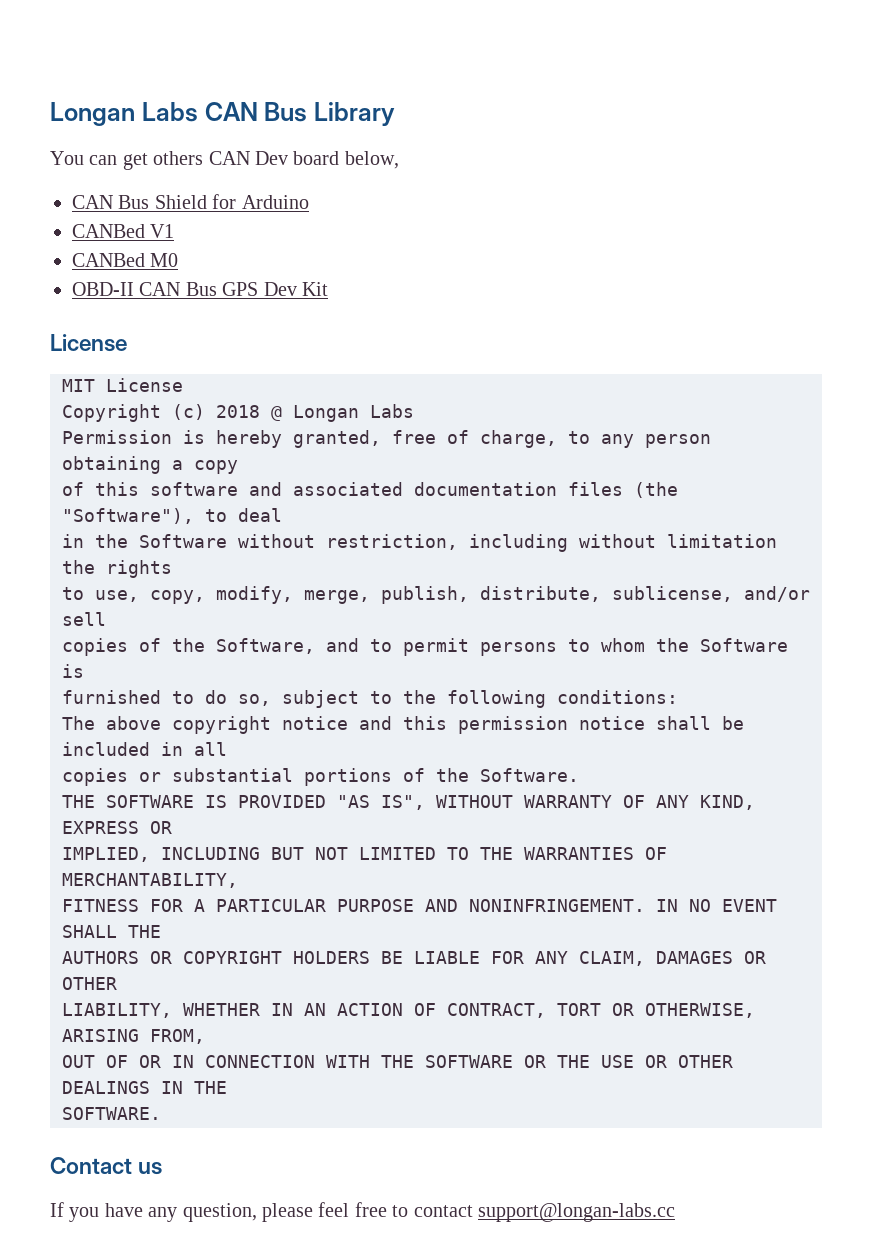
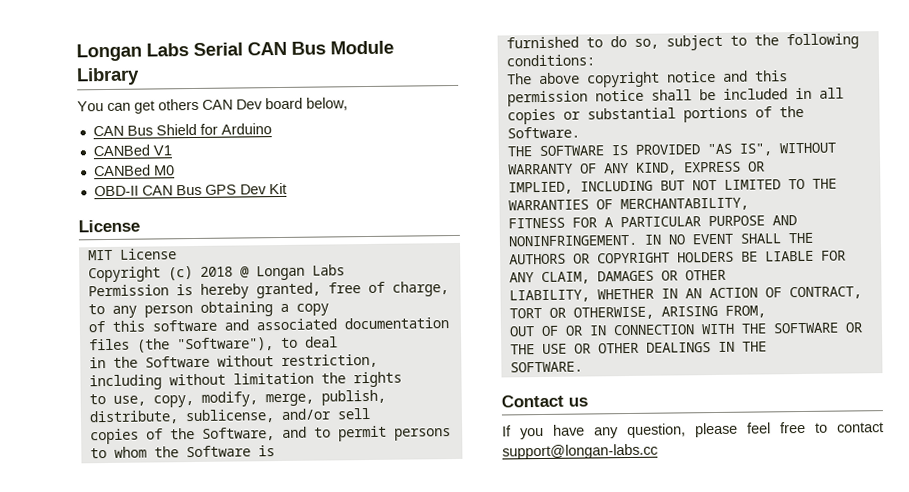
[50,102,308,126] Longan Labs CAN Bus -> [76,40,394,62] Longan Labs Serial CAN Bus Module

